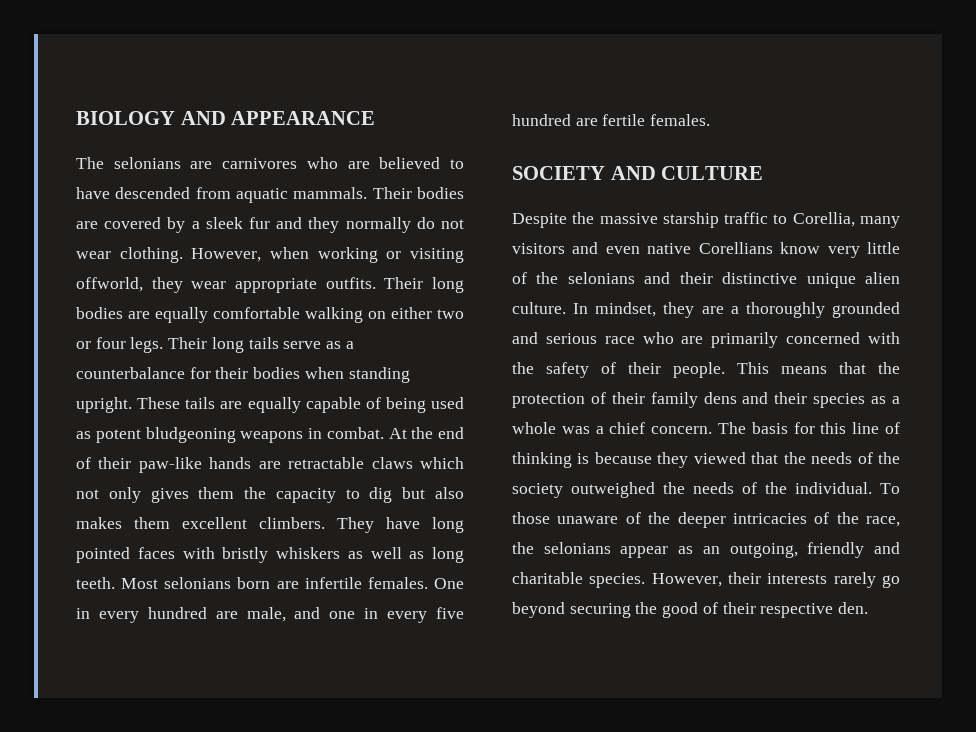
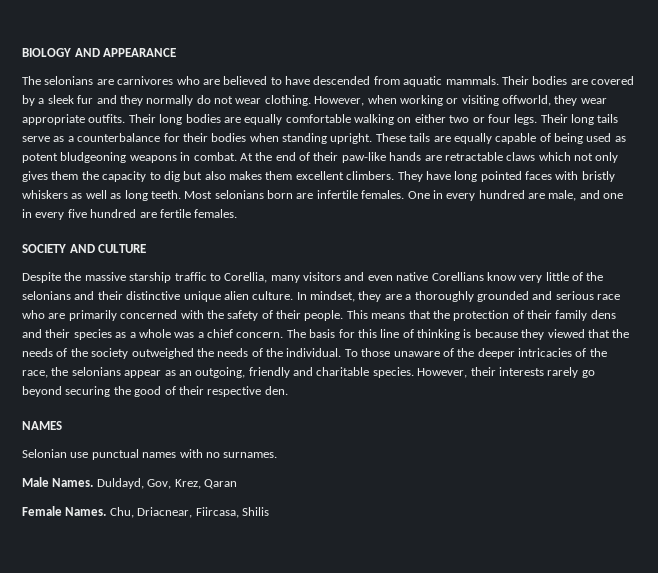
(869, 608) none -> [22,421,62,430] [22,449,278,460] [22,477,237,489] [22,506,269,518] // NAMES // Selonian use punctual names with no surnames. // Male Names. Duldayd, Gov, Krez, Qaran // Female Names. Chu, Driacnear, Fiircasa, Shilis

